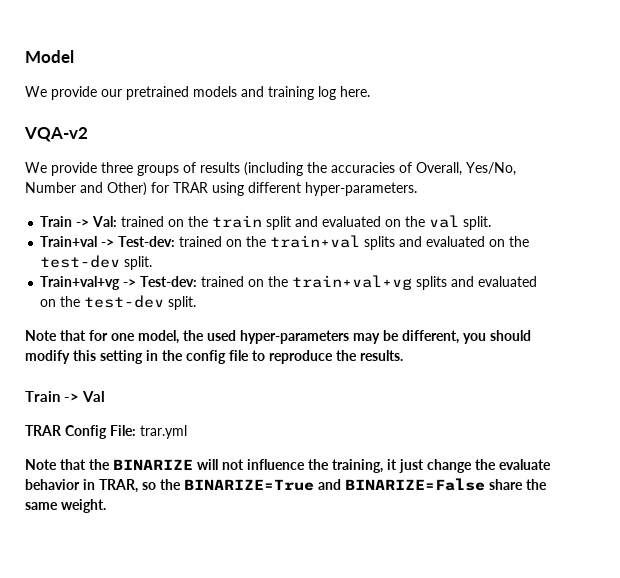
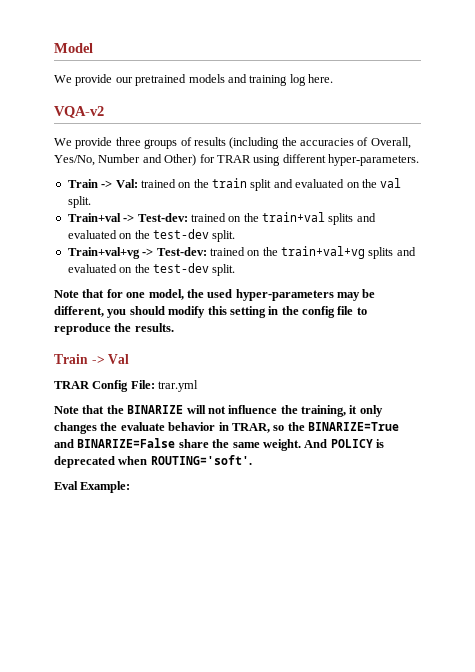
[399,459,472,473] just change -> [359,405,383,417] [54,422,97,434] only changes
(106, 506) none -> [304,439,384,448] [54,455,252,468] [54,481,131,493] And POLICY is deprecated when ROUTING='soft'. // Eval Example:

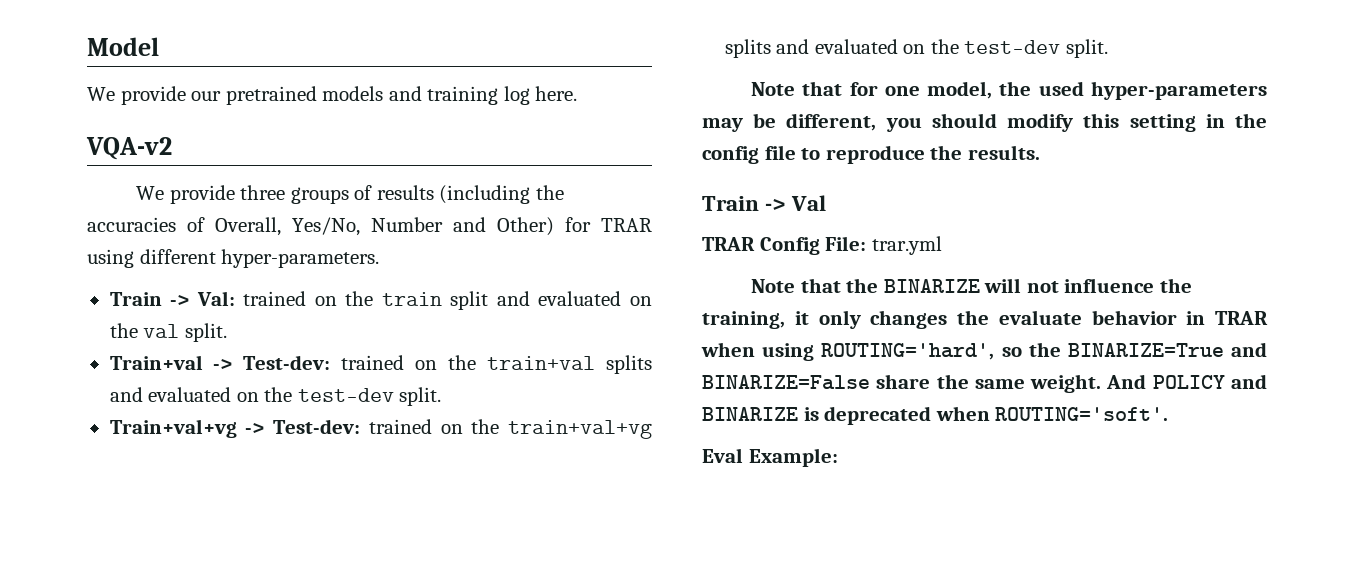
[231,423,270,433] TRAR, -> [1215,311,1268,325] [701,342,995,361] TRAR when using ROUTING='hard',
(373, 443) none -> [1231,374,1267,389] [702,407,798,421] and BINARIZE

